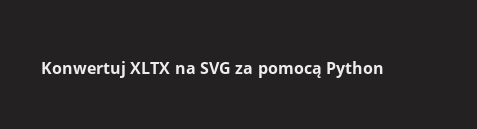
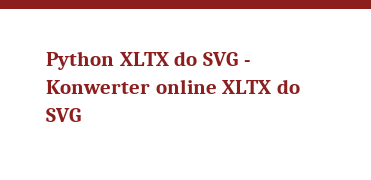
[41,61,384,78] Konwertuj XLTX na SVG za pomocą Python -> [46,51,251,70] [46,79,301,94] [46,108,81,122] Python XLTX do SVG - Konwerter online XLTX do SVG

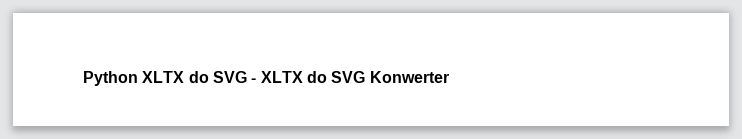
[46,79,301,94] [46,108,81,122] Konwerter online XLTX do SVG -> [260,71,449,83] XLTX do SVG Konwerter

